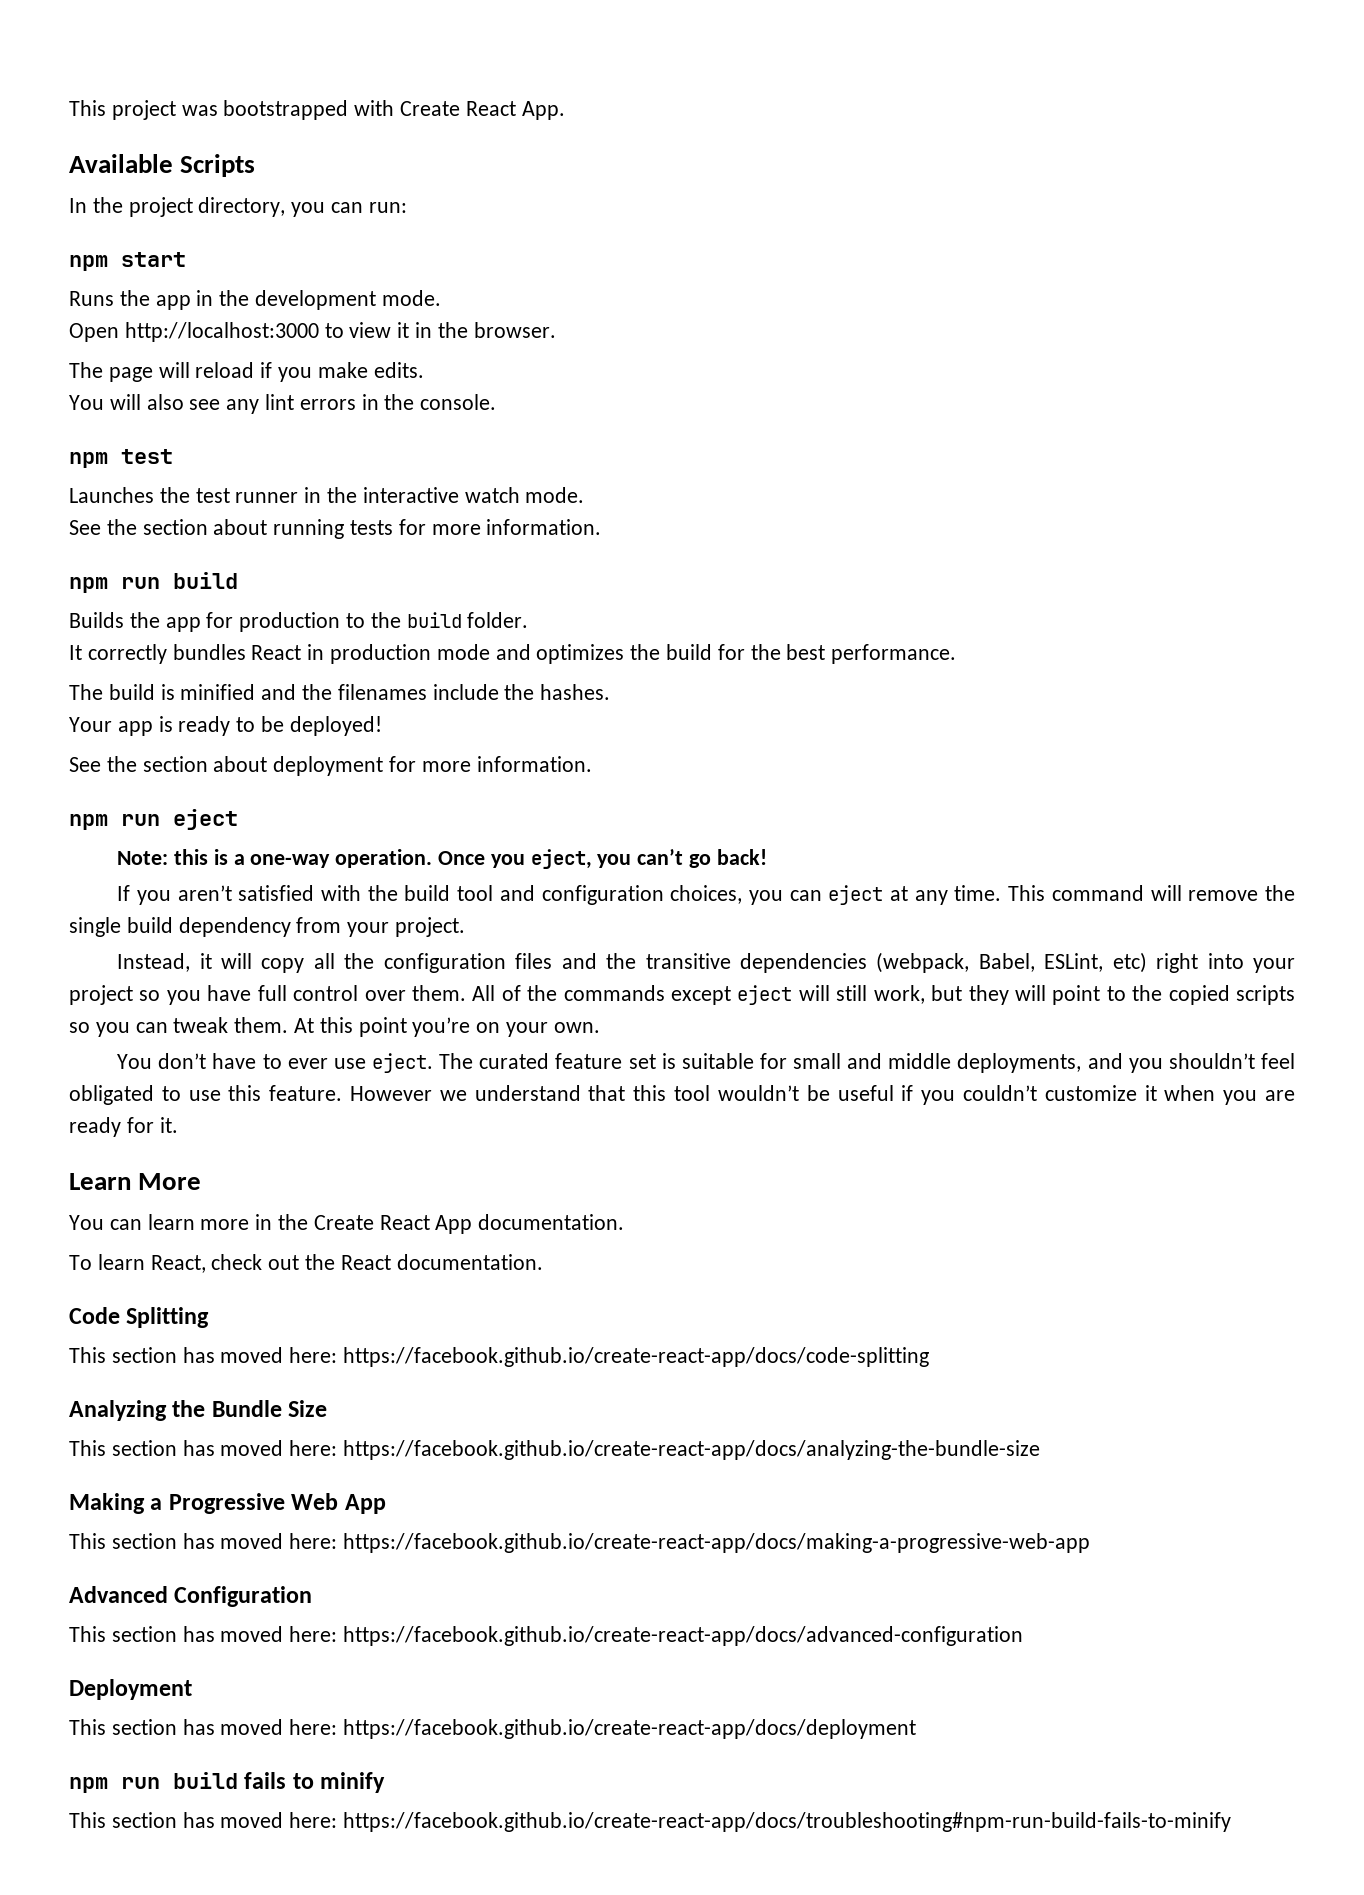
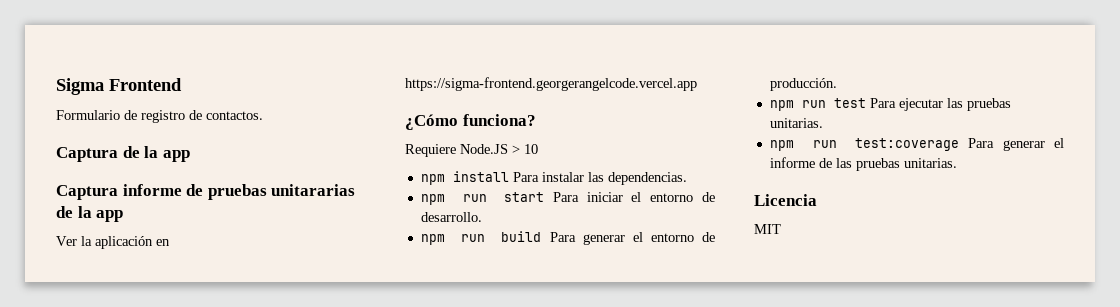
[69,100,565,120] [69,154,256,177] [69,197,407,217] [69,252,186,271] [69,290,441,310] [69,322,556,342] [69,362,424,382] [69,394,497,414] [69,449,173,468] [69,487,585,503] [69,519,602,539] [69,572,238,593] [69,612,529,632] [69,644,957,664] [69,684,611,700] [69,716,382,736] [69,756,592,776] [69,809,238,830] [117,849,767,869] [117,885,1295,905] [69,917,466,937] [117,952,1295,973] [69,985,1295,1005] [69,1017,600,1037] [117,1053,1296,1073] [69,1085,1296,1105] [69,1117,178,1137] [69,1173,202,1190] [69,1214,625,1234] [69,1254,543,1273] [69,1307,210,1328] [69,1347,930,1367] [69,1400,328,1421] [69,1440,1041,1460] [69,1493,386,1514] [69,1533,1091,1553] [69,1586,313,1607] [69,1626,1024,1646] [69,1679,192,1700] [69,1719,917,1739] [69,1772,386,1793] [69,1812,1232,1832] This project was bootstrapped with Create React App. // Available Scripts // In the project directory, you can run: // npm start // Runs the app in the development mode. // Open http://localhost:3000 to view it in the browser. // The page will reload if you make edits. // You will also see any lint errors in the console. // npm test // Launches the test runner in the interactive watch mode. // See the section about running tests for more information. // npm run build // Builds the app for production to the build folder. // It correctly bundles React in production mode and optimizes the build for the best performance. // The build is minified and the filenames include the hashes. // Your app is ready to be deployed! // See the section about deployment for more information. // npm run eject // Note: this is a one-way operation. Once you eject, you can’t go back! // If you aren’t satisfied with the build tool and configuration choices, you can eject at any time. This command will remove the single build dependency from your project. // Instead, it will copy all the configuration files and the transitive dependencies (webpack, Babel, ESLint, etc) right into your project so you have full control over them. All of the commands except eject will still work, but they will point to the copied scripts so you can tweak them. At this point you’re on your own. // You don’t have to ever use eject. The curated feature set is suitable for small and middle deployments, and you shouldn’t feel obligated to use this feature. However we understand that this tool wouldn’t be useful if you couldn’t customize it when you are ready for it. // Learn More // You can learn more in the Create React App documentation. // To learn React, check out the React documentation. // Code Splitting // This section has moved here: https://facebook.github.io/create-react-app/docs/code-splitting // Analyzing the Bundle Size // This section has moved here: https://facebook.github.io/create-react-app/docs/analyzing-the-bundle-size // Making a Progressive Web App // This section has moved here: https://facebook.github.io/create-react-app/docs/making-a-progressive-web-app // Advanced Configuration // This section has moved here: https://facebook.github.io/create-react-app/docs/advanced-configuration // Deployment // This section has moved here: https://facebook.github.io/create-react-app/docs/deployment // npm run build fails to minify // This section has moved here: https://facebook.github.io/create-react-app/docs/troubleshooting#npm-run-build-fails-to-minify -> [56,78,182,95] [56,110,263,123] [56,146,190,162] [56,184,356,200] [56,206,124,222] [56,236,170,249] [405,77,697,91] [405,114,536,130] [405,144,538,157] [420,171,687,185] [420,192,715,205] [420,212,482,222] [420,231,715,245] [769,78,837,91] [769,98,1011,111] [769,118,823,128] [769,138,1064,151] [769,157,957,171] [754,194,817,206] [754,224,781,234] Sigma Frontend // Formulario de registro de contactos. // Captura de la app // Captura informe de pruebas unitararias de la app // Ver la aplicación en https://sigma-frontend.georgerangelcode.vercel.app // ¿Cómo funciona? // Requiere Node.JS > 10 // npm install Para instalar las dependencias. // npm run start Para iniciar el entorno de desarrollo. // npm run build Para generar el entorno de producción. // npm run test Para ejecutar las pruebas unitarias. // npm run test:coverage Para generar el informe de las pruebas unitarias. // Licencia // MIT

